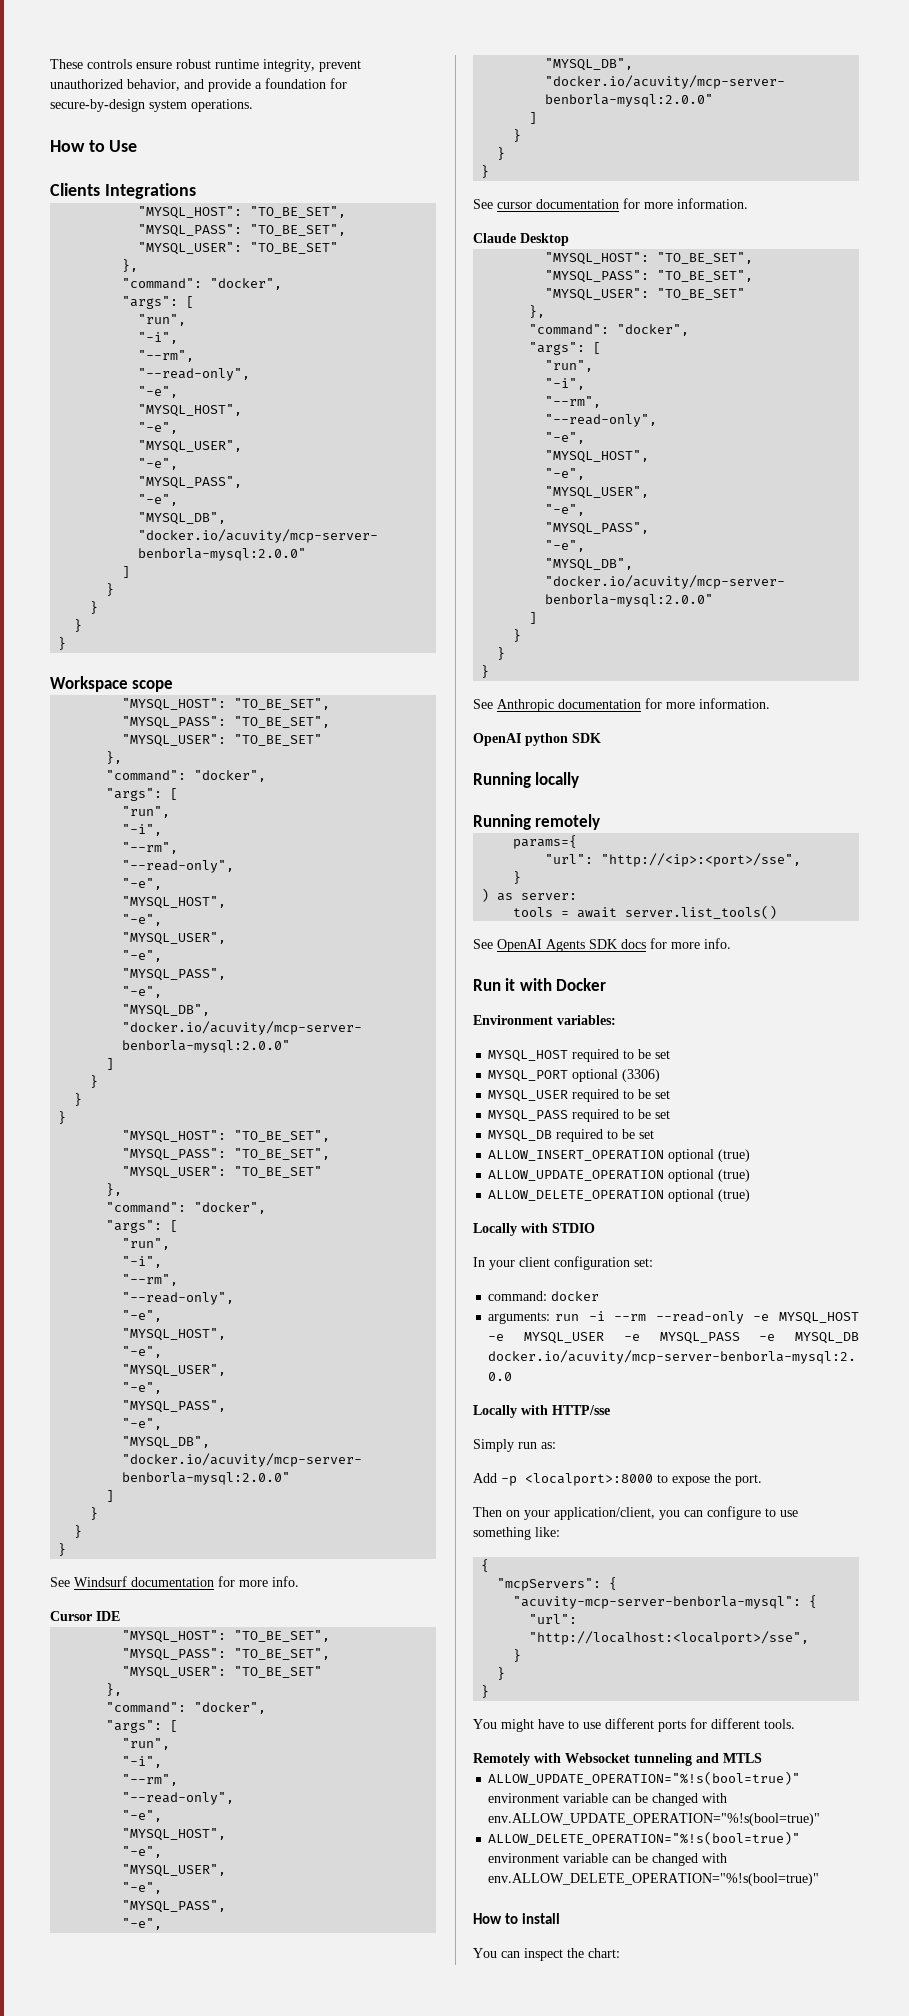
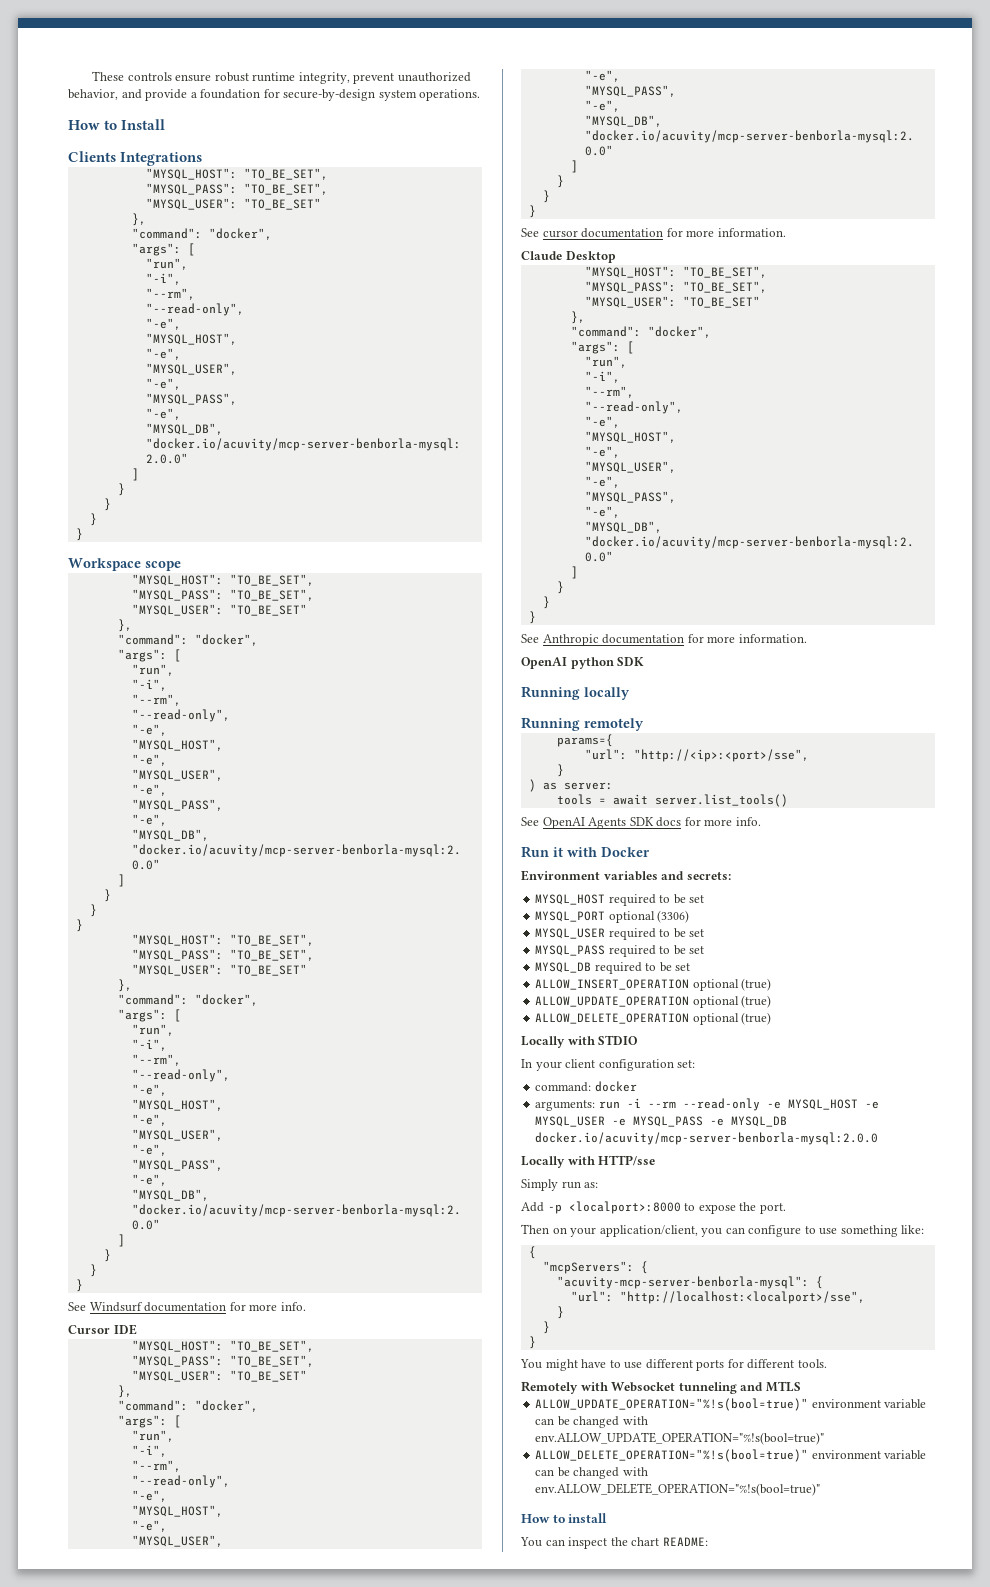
[109,140,138,152] Use -> [121,119,166,130] Install
[557,1015,616,1025] variables: -> [603,871,731,881] variables and secrets:
[588,1948,620,1958] chart: -> [631,1537,708,1546] chart README:

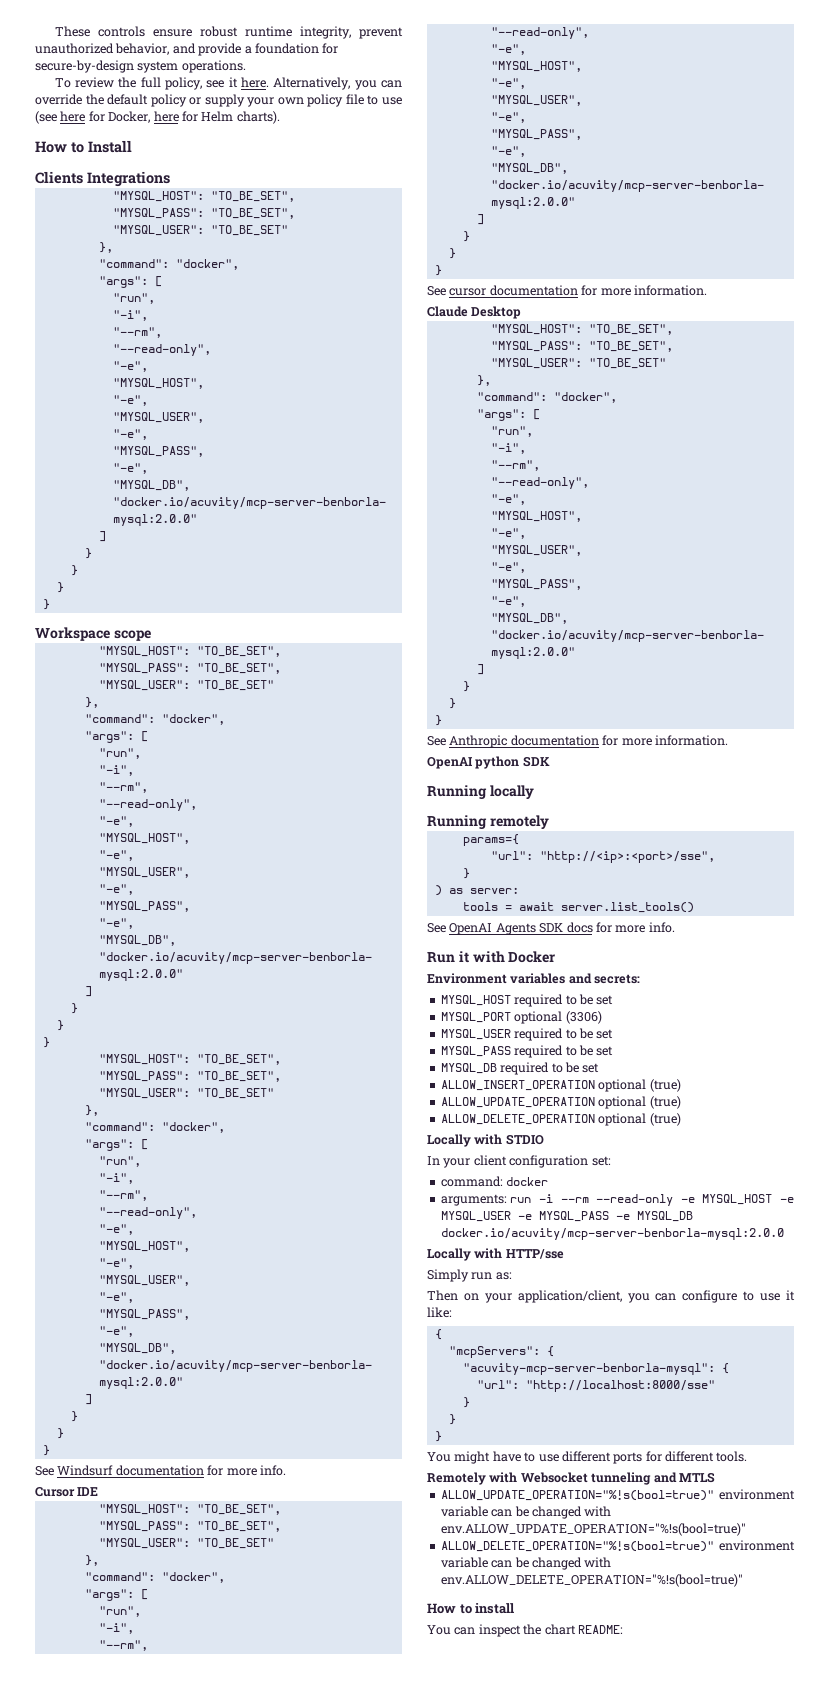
(481, 95) none -> [54,77,402,90] [35,94,402,107] [35,111,280,124] // To review the full policy, see it here. Alternatively, you can override the default policy or supply your own policy file to use (see here for Docker, here for Helm charts).
[521,1201,786,1214] // Add -p <localport>:8000 to expose the port. -> (512, 1276) none
[840,1225,898,1237] something -> [786,1290,795,1301] it
[619,1291,865,1304] "http://localhost:<localport>/sse", -> [525,1380,715,1392] "http://localhost:8000/sse"

